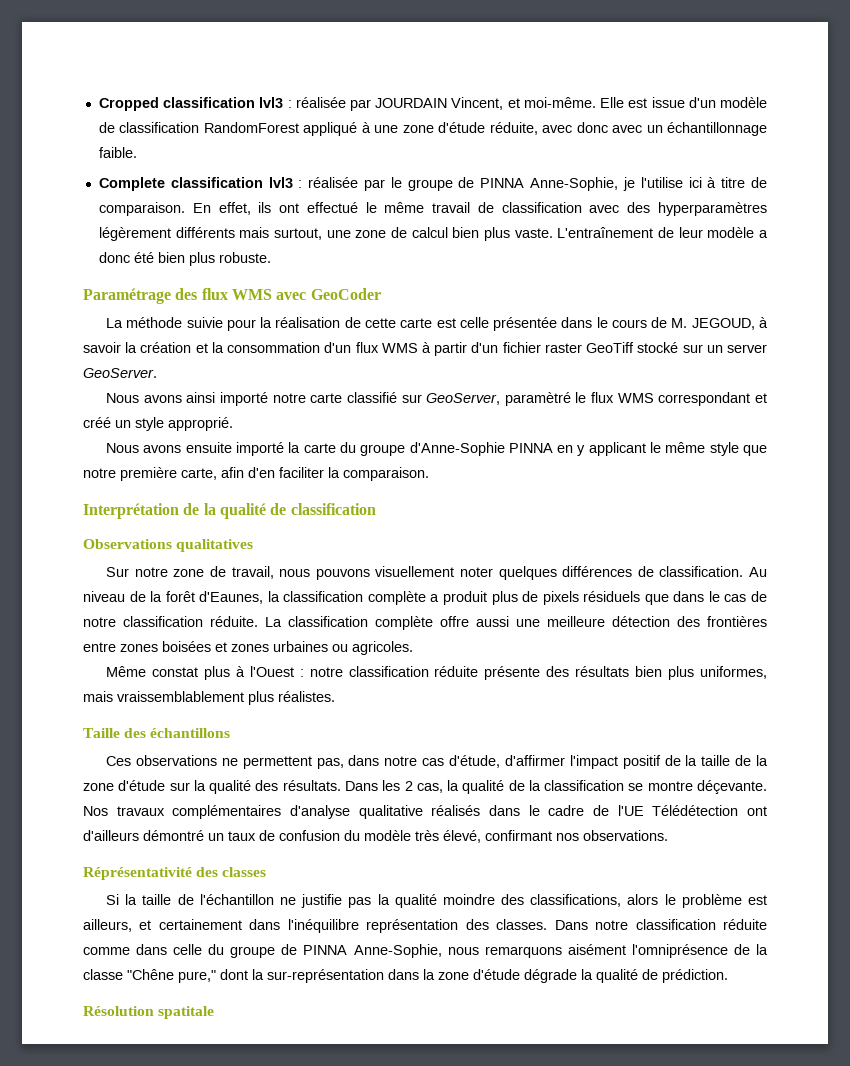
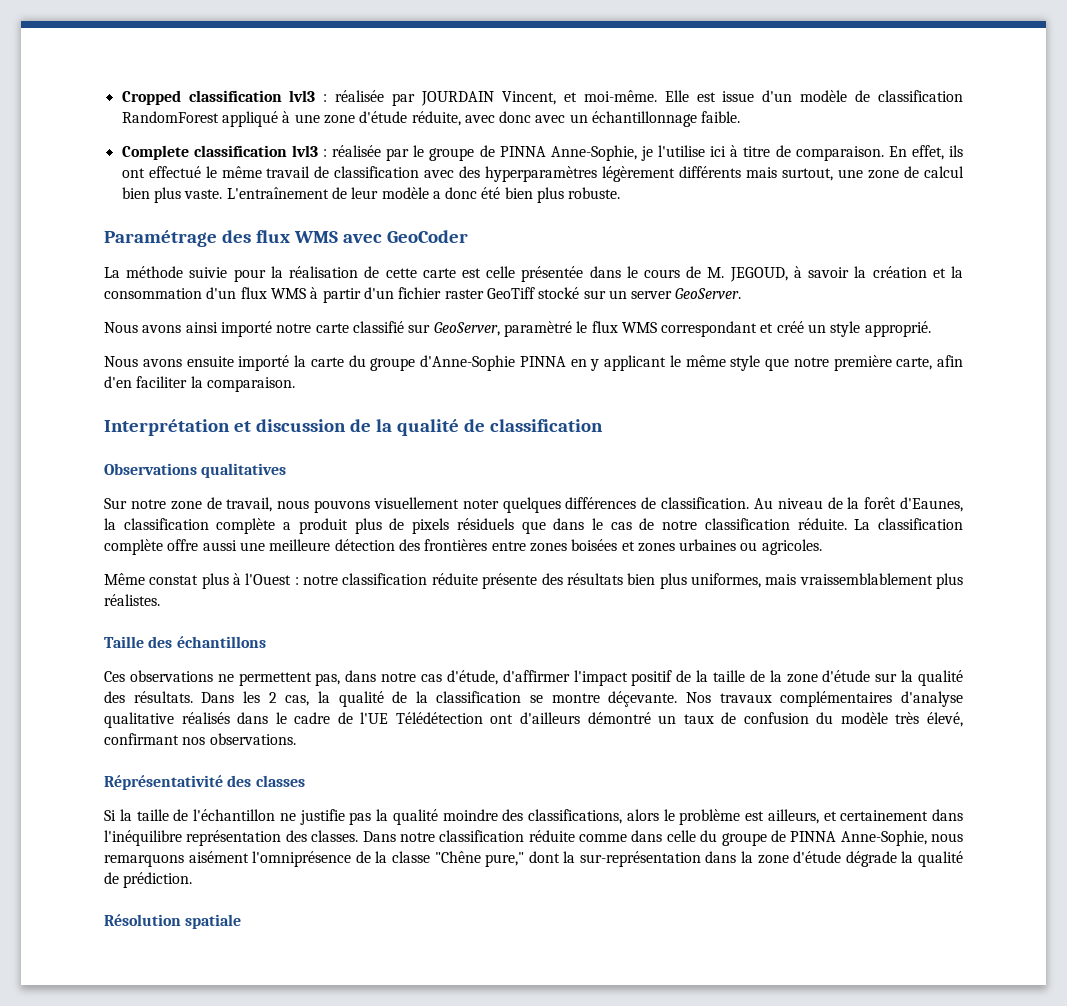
(179, 511) none -> [233,419,346,432] et discussion
[158,1006,215,1019] spatitale -> [185,914,242,929] spatiale

